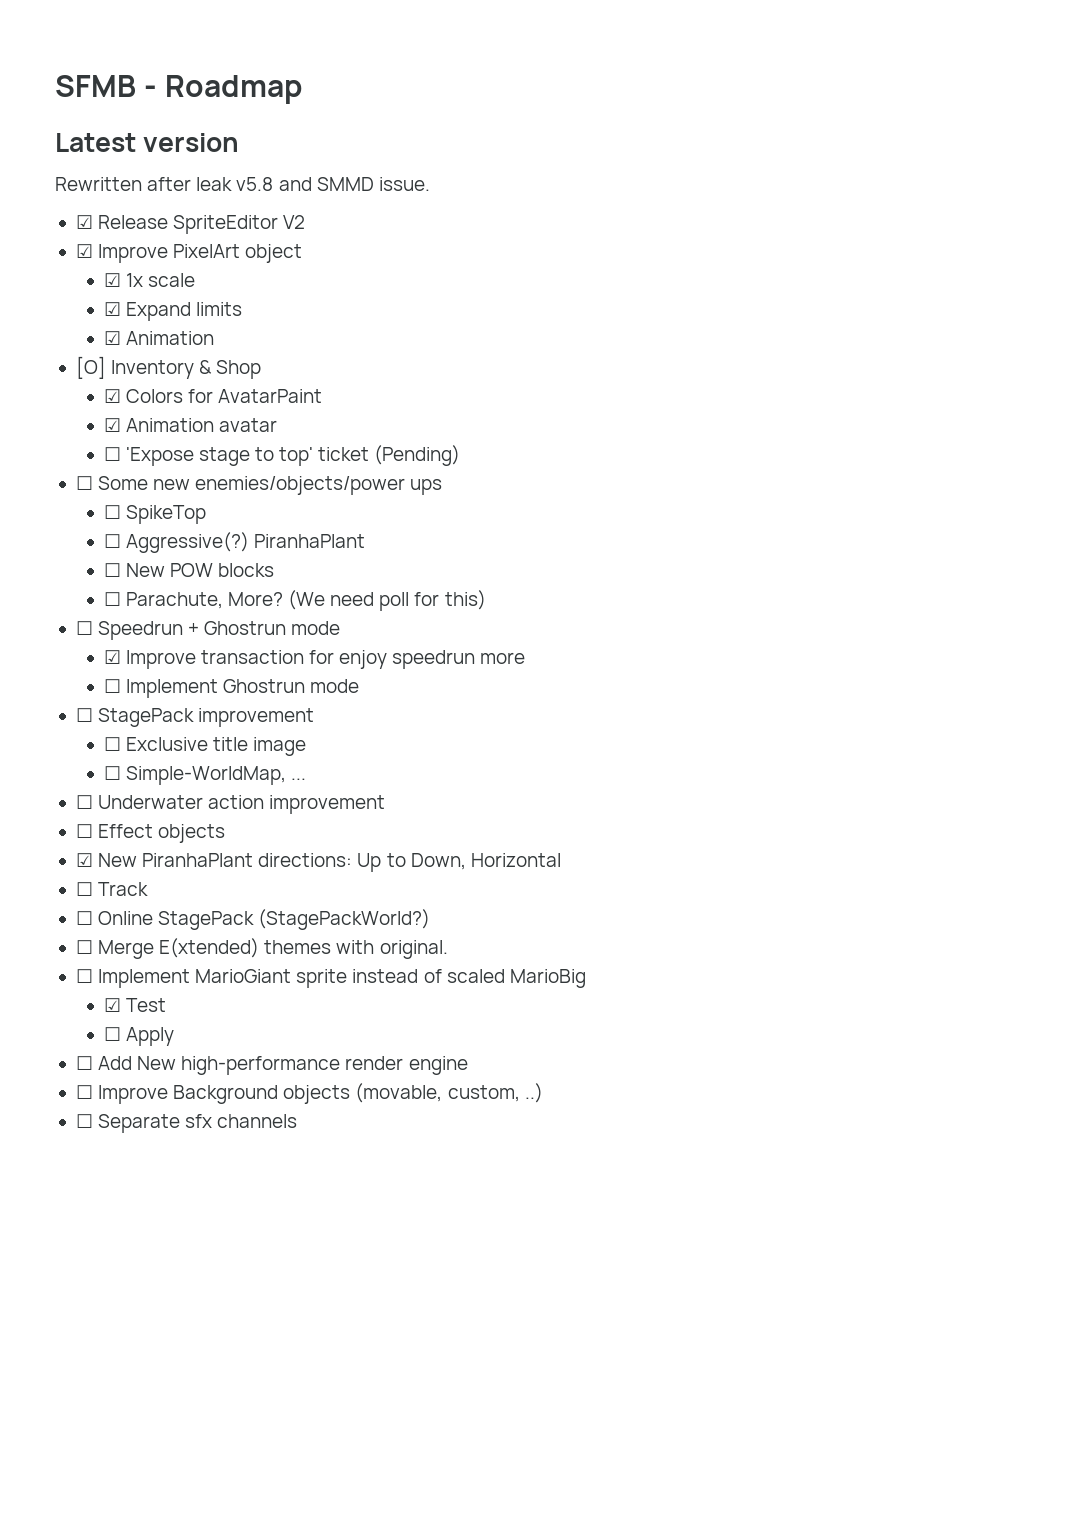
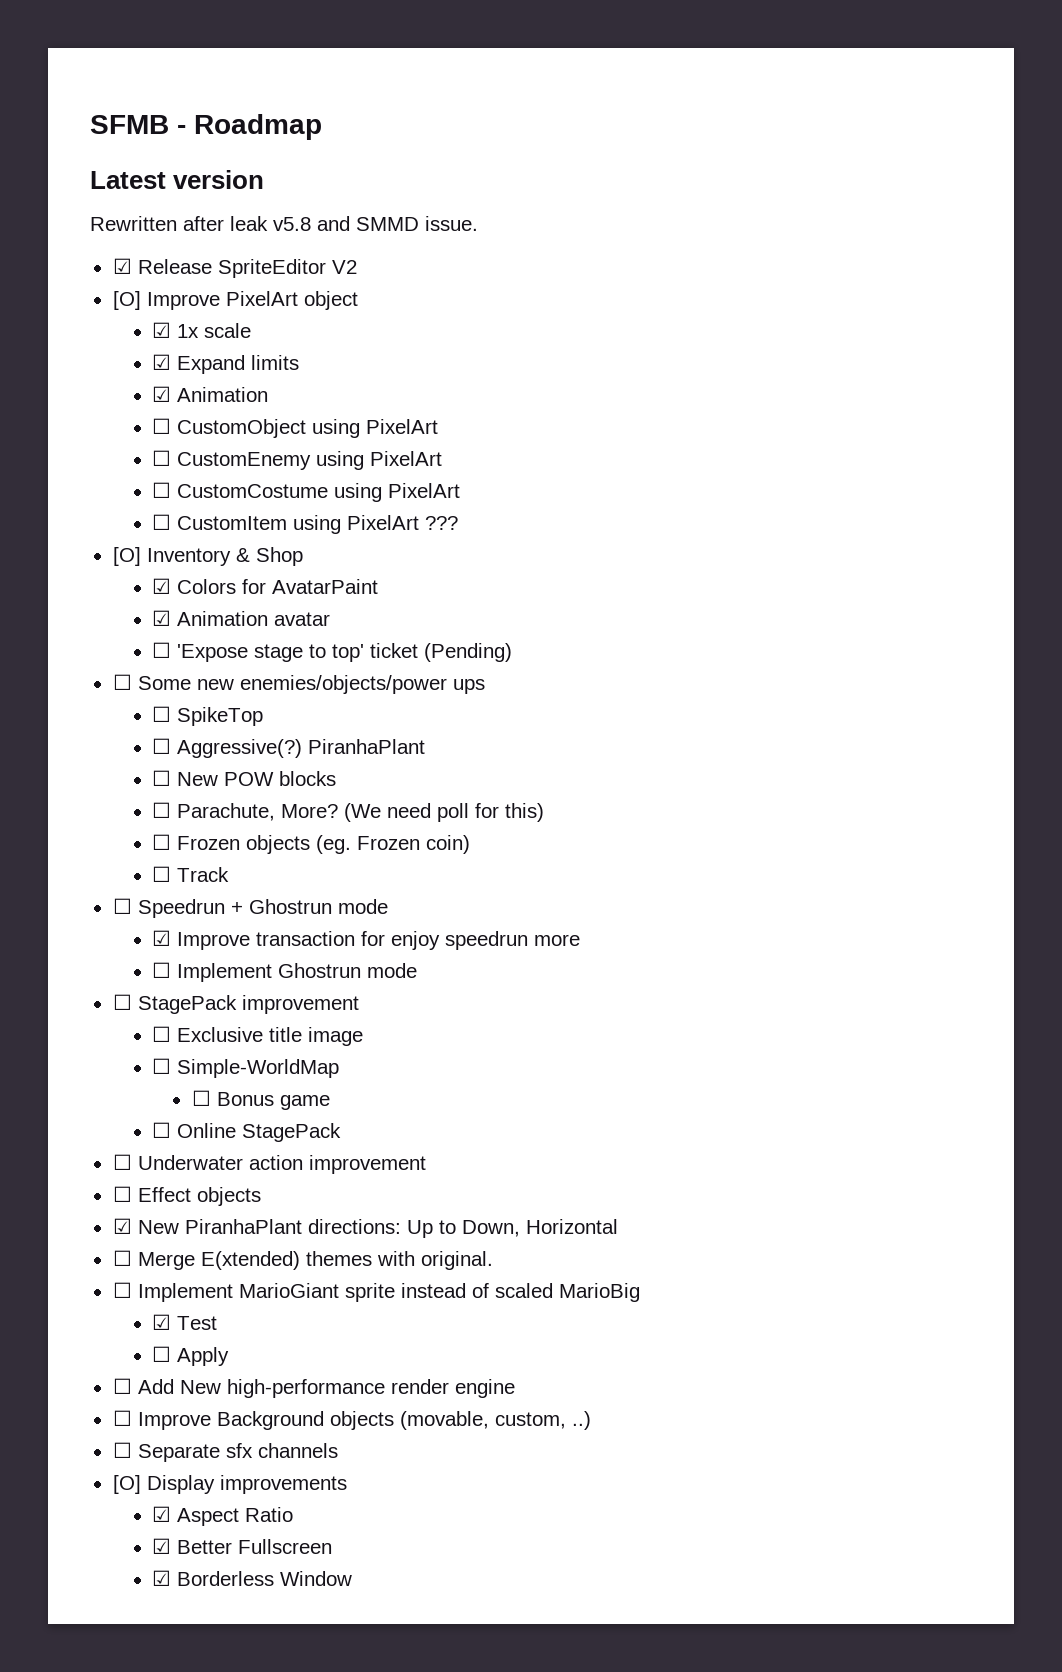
[75,244,93,258] ☑ -> [112,291,141,310] [O]
(214, 338) none -> [152,418,439,438] [152,450,443,470] [152,482,461,502] [152,514,459,534] // ☐ CustomObject using PixelArt // ☐ CustomEnemy using PixelArt // ☐ CustomCostume using PixelArt // ☐ CustomItem using PixelArt ???
(486, 600) none -> [152,834,471,854] [152,866,230,882] // ☐ Frozen objects (eg. Frozen coin) // ☐ Track
[125,766,306,785] Simple-WorldMap, ... -> [177,1059,340,1078] [191,1090,330,1110] [152,1122,342,1142] Simple-WorldMap // ☐ Bonus game // ☐ Online StagePack
[75,882,149,896] [75,909,431,930] // ☐ Track // ☐ Online StagePack (StagePackWorld?) -> (618, 1226) none
(298, 1121) none -> [112,1475,347,1494] [152,1506,294,1526] [152,1538,333,1554] [152,1570,353,1586] // [O] Display improvements // ☑ Aspect Ratio // ☑ Better Fullscreen // ☑ Borderless Window

